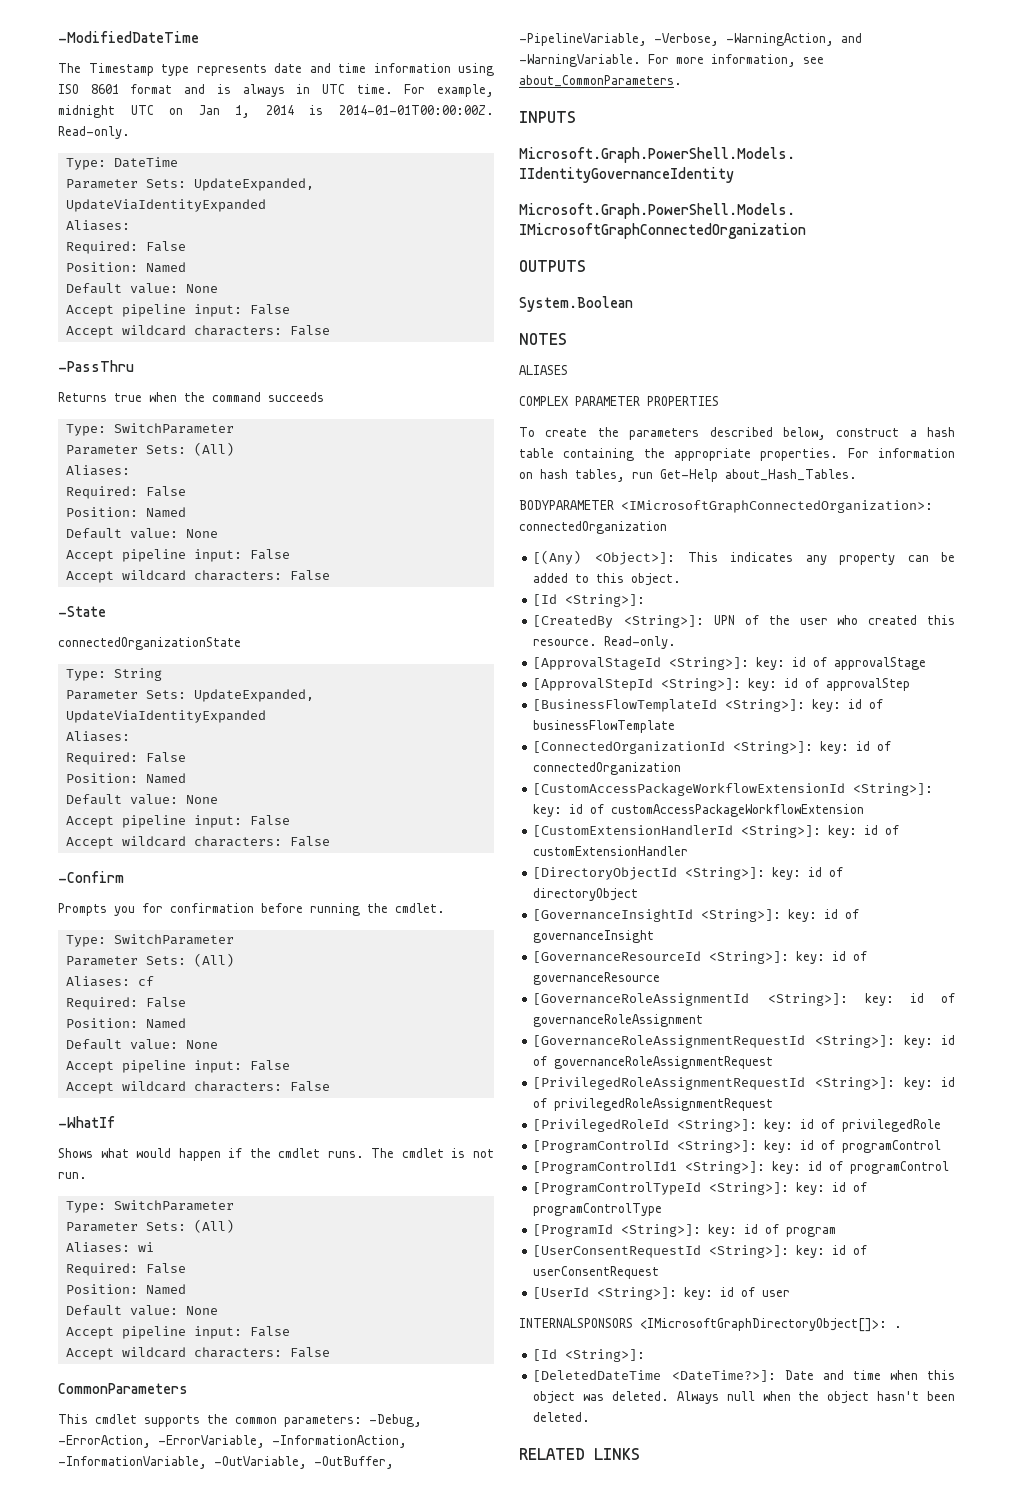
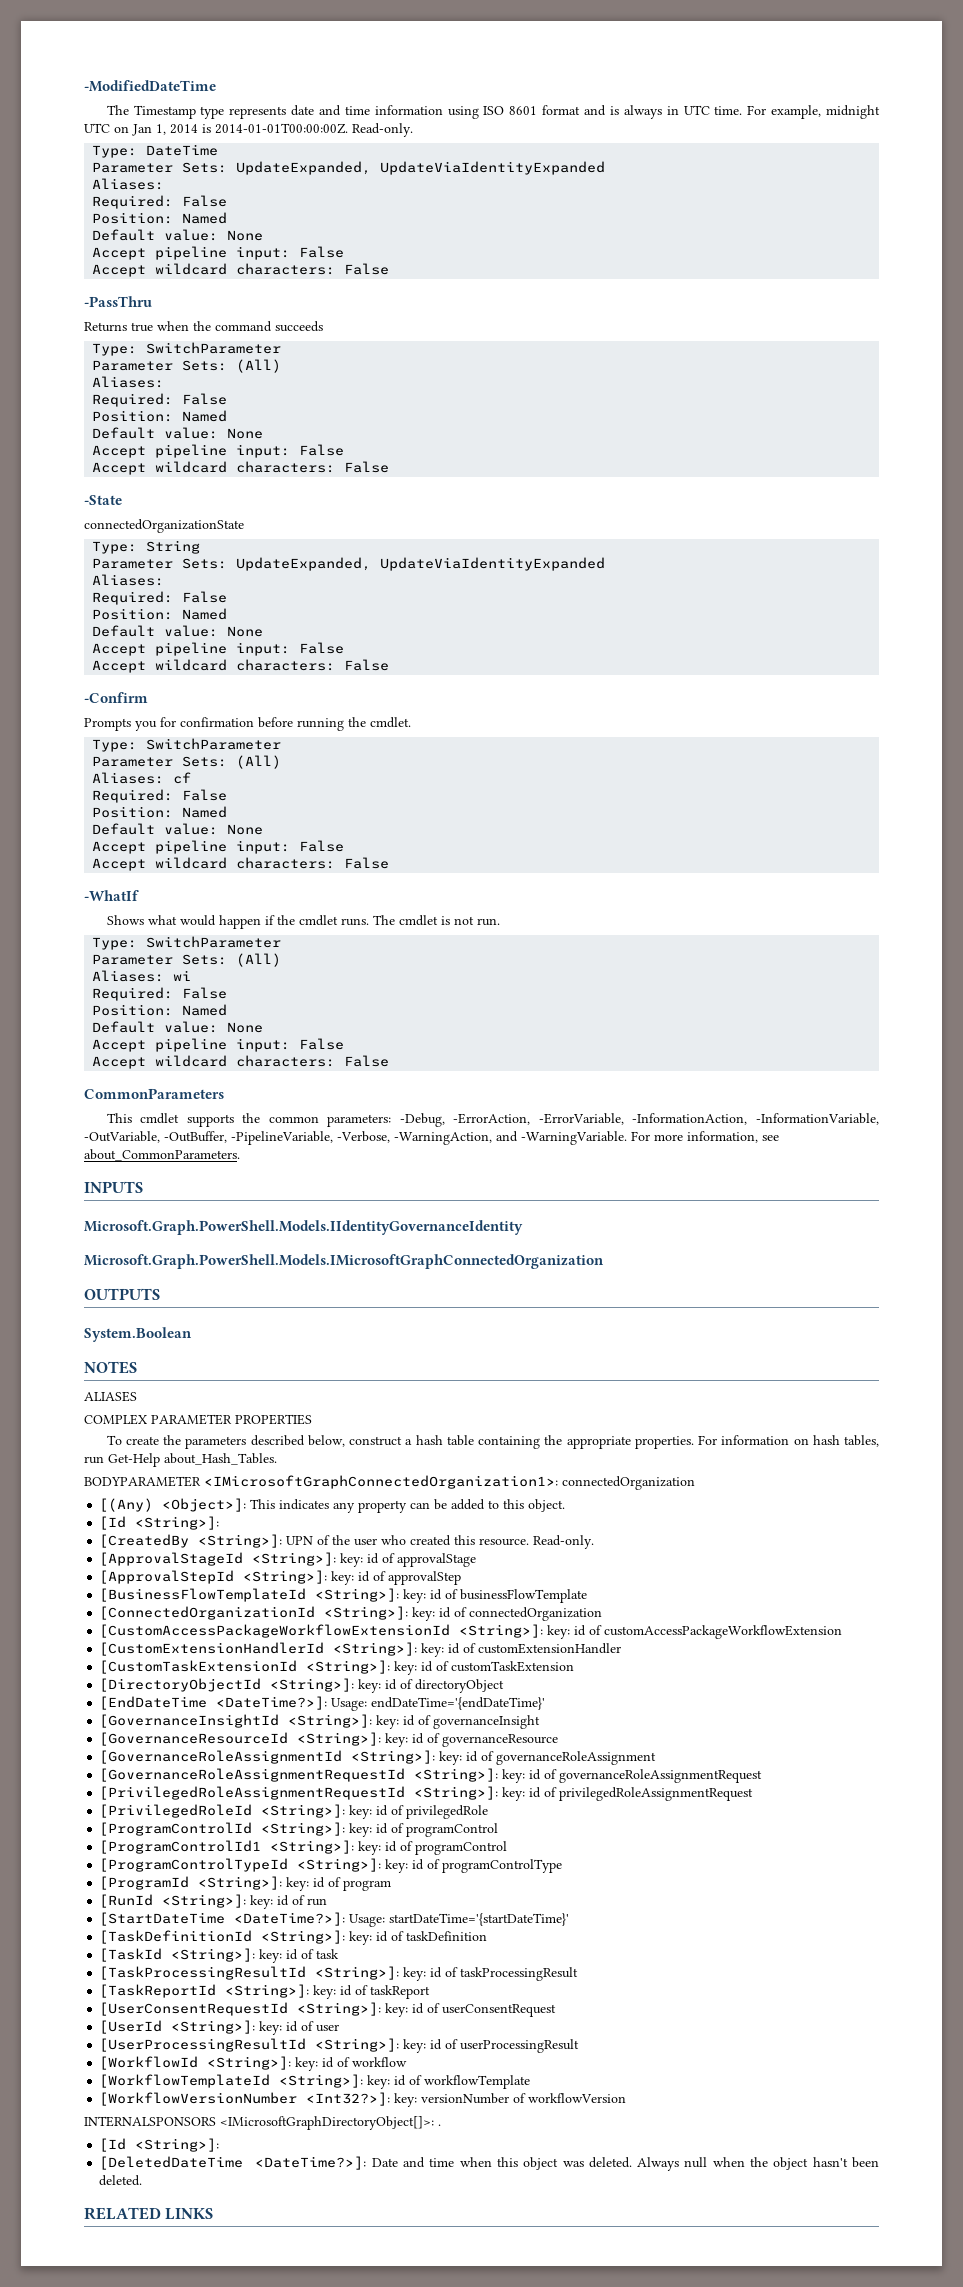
[621,500,933,513] <IMicrosoftGraphConnectedOrganization>: -> [204,1475,558,1489] <IMicrosoftGraphConnectedOrganization1>:
(689, 851) none -> [99,1660,575,1675] // [CustomTaskExtensionId <String>]: key: id of customTaskExtension
(639, 894) none -> [99,1696,546,1711] // [EndDateTime <DateTime?>]: Usage: endDateTime='{endDateTime}'
(837, 1232) none -> [99,1894,328,1909] [99,1912,570,1927] [99,1930,488,1945] [99,1948,340,1963] [99,1966,579,1981] [99,1984,431,1999] // [RunId <String>]: key: id of run // [StartDateTime <DateTime?>]: Usage: startDateTime='{startDateTime}' // [TaskDefinitionId <String>]: key: id of taskDefinition // [TaskId <String>]: key: id of task // [TaskProcessingResultId <String>]: key: id of taskProcessingResult // [TaskReportId <String>]: key: id of taskReport
(791, 1293) none -> [99,2038,580,2053] [99,2056,408,2071] [99,2074,531,2089] [99,2092,627,2107] // [UserProcessingResultId <String>]: key: id of userProcessingResult // [WorkflowId <String>]: key: id of workflow // [WorkflowTemplateId <String>]: key: id of workflowTemplate // [WorkflowVersionNumber <Int32?>]: key: versionNumber of workflowVersion

